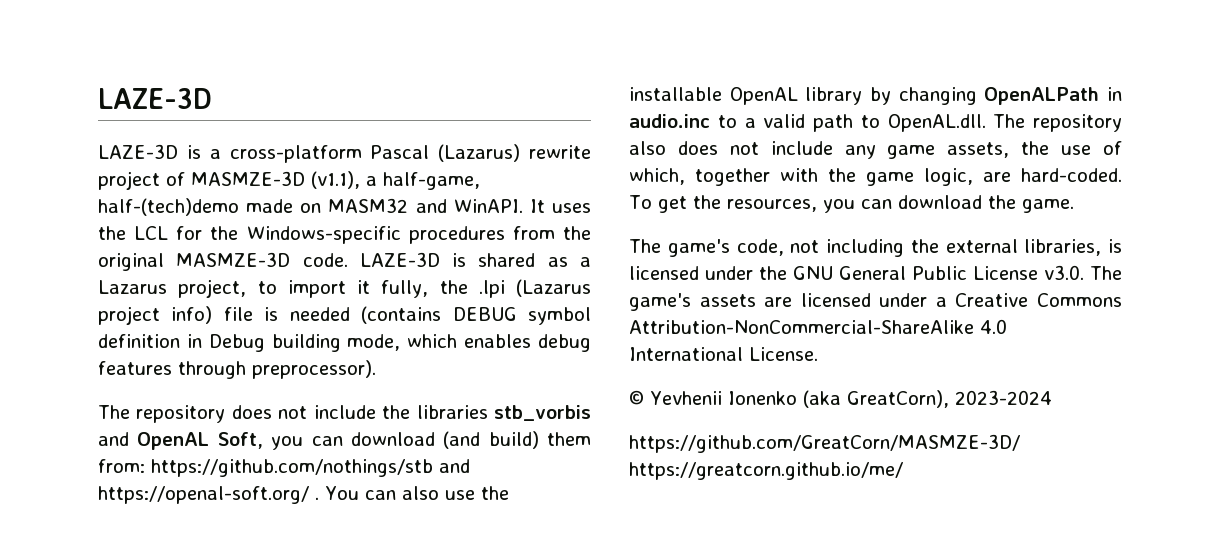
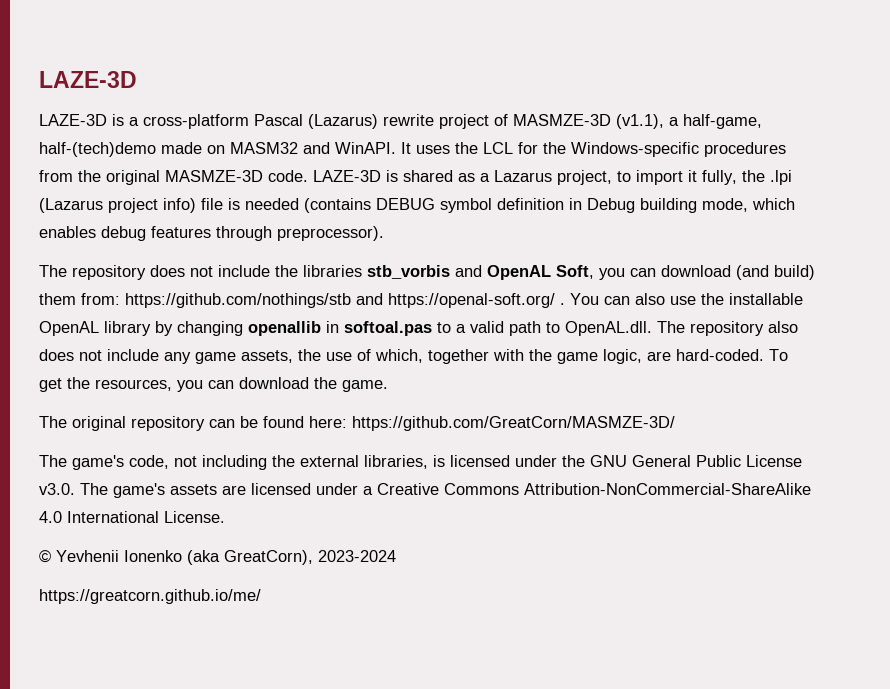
[984,87,1122,105] [629,114,710,128] OpenALPath in audio.inc -> [248,321,432,336] openallib in softoal.pas
(1074, 206) none -> [39,416,675,431] // The original repository can be found here: https://github.com/GreatCorn/MASMZE-3D/
[629,434,1020,453] https://github.com/GreatCorn/MASMZE-3D/ -> (396, 556) none

